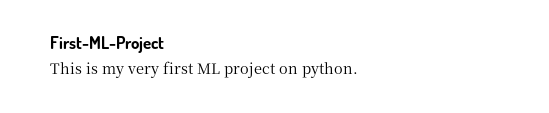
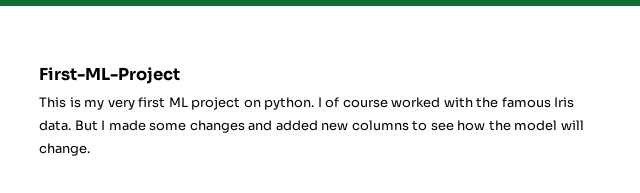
(358, 70) none -> [317,97,575,108] [39,120,584,133] [39,143,90,156] I of course worked with the famous Iris data. But I made some changes and added new columns to see how the model will change.

